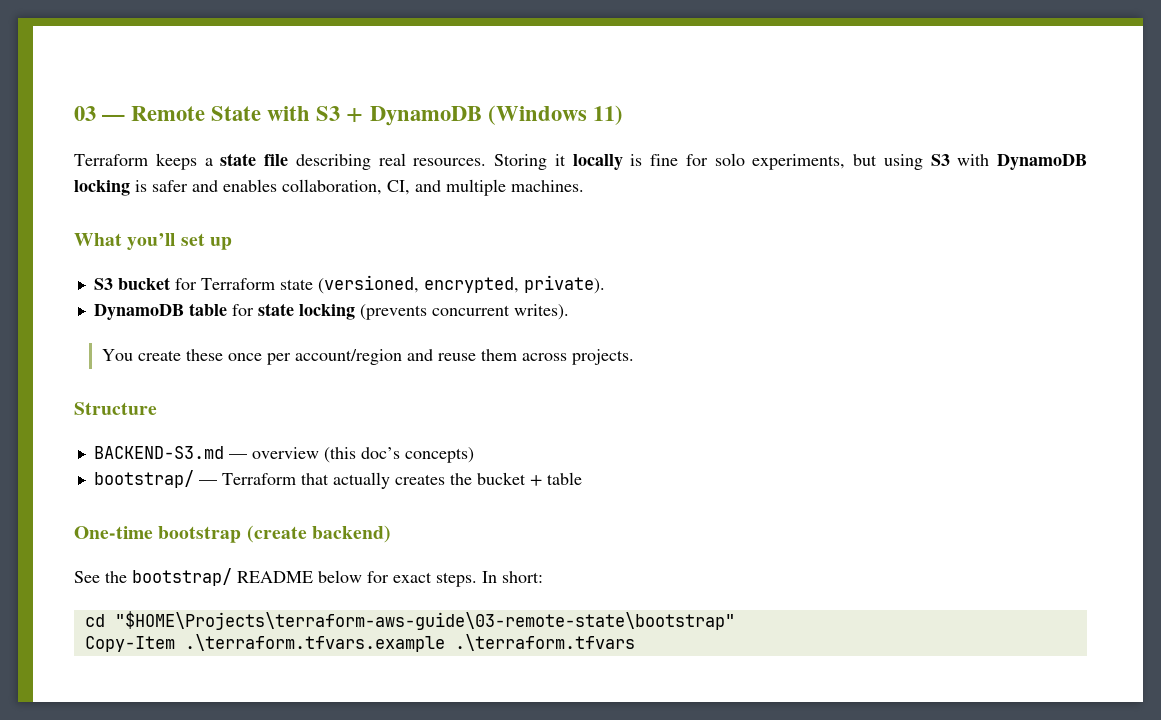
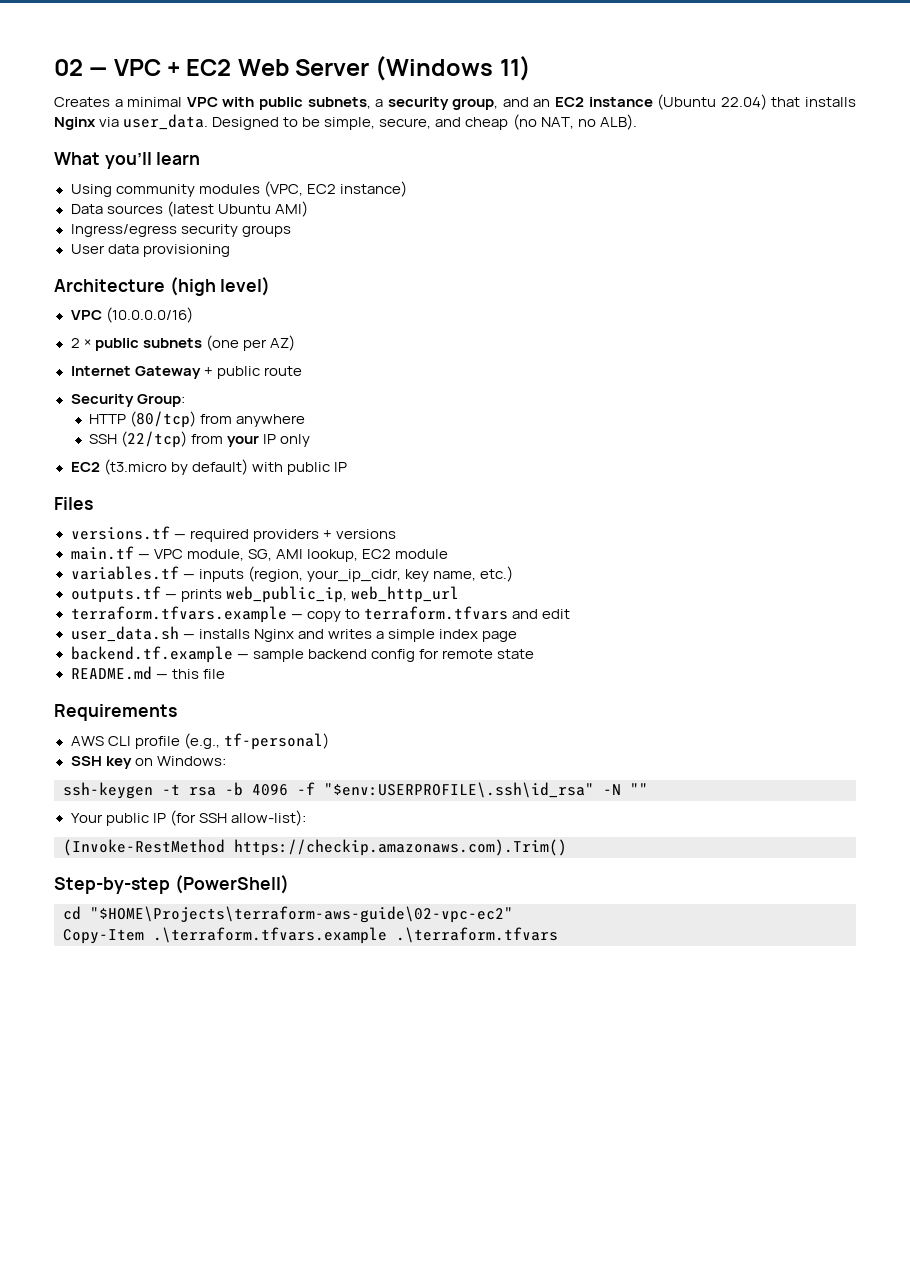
[74,105,623,126] [74,153,1087,170] [74,179,584,196] [74,233,232,250] [93,275,605,294] [93,303,569,320] [101,349,634,365] [74,402,157,415] [93,446,474,463] [93,470,582,489] [74,525,391,543] [74,568,543,587] 03 — Remote State with S3 + DynamoDB (Windows 11) // Terraform keeps a state file describing real resources. Storing it locally is fine for solo experiments, but using S3 with DynamoDB locking is safer and enables collaboration, CI, and multiple machines. // What you’ll set up // S3 bucket for Terraform state (versioned, encrypted, private). // DynamoDB table for state locking (prevents concurrent writes). // You create these once per account/region and reuse them across projects. // Structure // BACKEND-S3.md — overview (this doc’s concepts) // bootstrap/ — Terraform that actually creates the bucket + table // One-time bootstrap (create backend) // See the bootstrap/ README below for exact steps. In short: -> [54,56,531,81] [54,94,857,110] [54,114,637,130] [54,152,201,169] [70,181,407,197] [70,201,308,217] [70,224,291,237] [70,244,230,257] [54,277,271,296] [70,307,193,323] [70,335,295,351] [70,366,302,379] [70,394,185,407] [89,411,306,428] [89,431,311,448] [70,459,347,475] [54,497,93,510] [70,526,396,542] [70,546,448,562] [70,566,513,582] [70,586,459,603] [70,606,570,623] [70,626,517,642] [70,646,534,663] [70,666,225,680] [54,704,177,721] [70,733,329,750] [70,756,226,769] [63,782,648,799] [70,810,306,826] [63,839,567,856] [54,875,289,894] 02 — VPC + EC2 Web Server (Windows 11) // Creates a minimal VPC with public subnets, a security group, and an EC2 instance (Ubuntu 22.04) that installs Nginx via user_data. Designed to be simple, secure, and cheap (no NAT, no ALB). // What you’ll learn // Using community modules (VPC, EC2 instance) // Data sources (latest Ubuntu AMI) // Ingress/egress security groups // User data provisioning // Architecture (high level) // VPC (10.0.0.0/16) // 2 × public subnets (one per AZ) // Internet Gateway + public route // Security Group: // HTTP (80/tcp) from anywhere // SSH (22/tcp) from your IP only // EC2 (t3.micro by default) with public IP // Files // versions.tf — required providers + versions // main.tf — VPC module, SG, AMI lookup, EC2 module // variables.tf — inputs (region, your_ip_cidr, key name, etc.) // outputs.tf — prints web_public_ip, web_http_url // terraform.tfvars.example — copy to terraform.tfvars and edit // user_data.sh — installs Nginx and writes a simple index page // backend.tf.example — sample backend config for remote state // README.md — this file // Requirements // AWS CLI profile (e.g., tf-personal) // SSH key on Windows: // ssh-keygen -t rsa -b 4096 -f "$env:USERPROFILE\.ssh\id_rsa" -N "" // Your public IP (for SSH allow-list): // (Invoke-RestMethod https://checkip.amazonaws.com).Trim() // Step-by-step (PowerShell)
[114,611,735,630] "$HOME\Projects\terraform-aws-guide\03-remote-state\bootstrap" -> [90,906,513,923] "$HOME\Projects\terraform-aws-guide\02-vpc-ec2"

